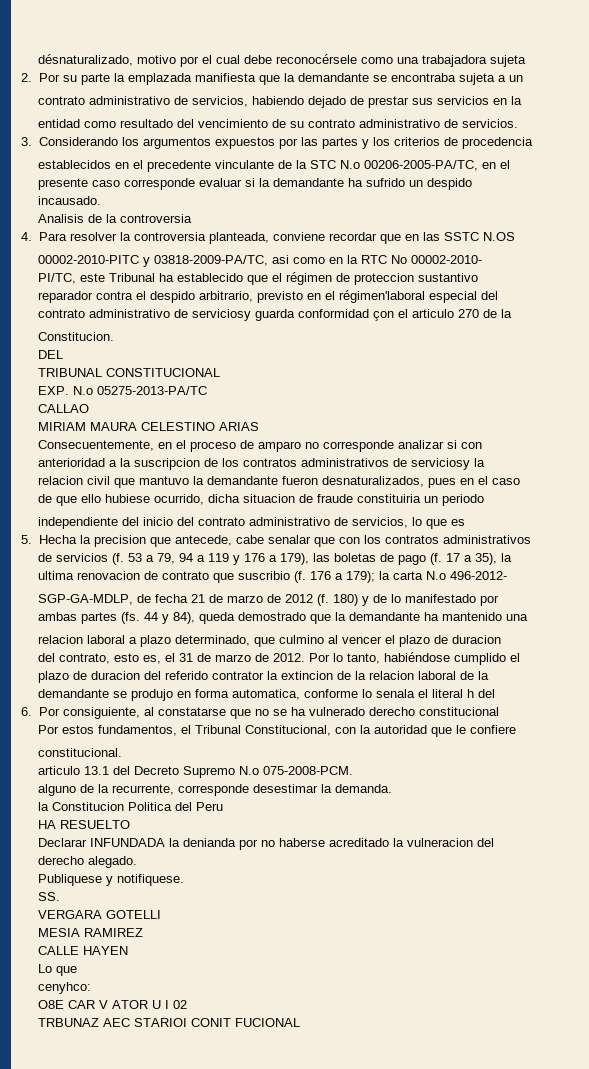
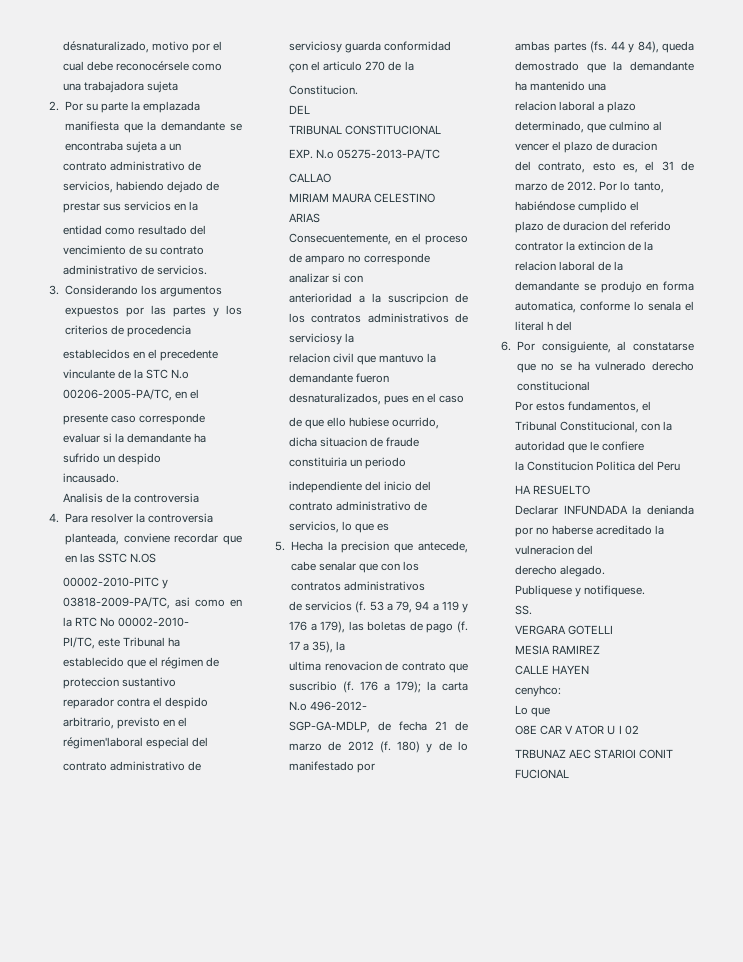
[37,748,122,757] [37,766,353,778] [37,784,392,796] // constitucional. // articulo 13.1 del Decreto Supremo N.o 075-2008-PCM. // alguno de la recurrente, corresponde desestimar la demanda. -> (645, 446) none
(128, 950) none -> [515,685,562,697] // cenyhco:
[37,982,91,994] // cenyhco: -> (551, 712) none

